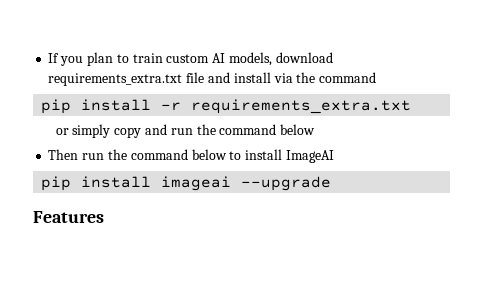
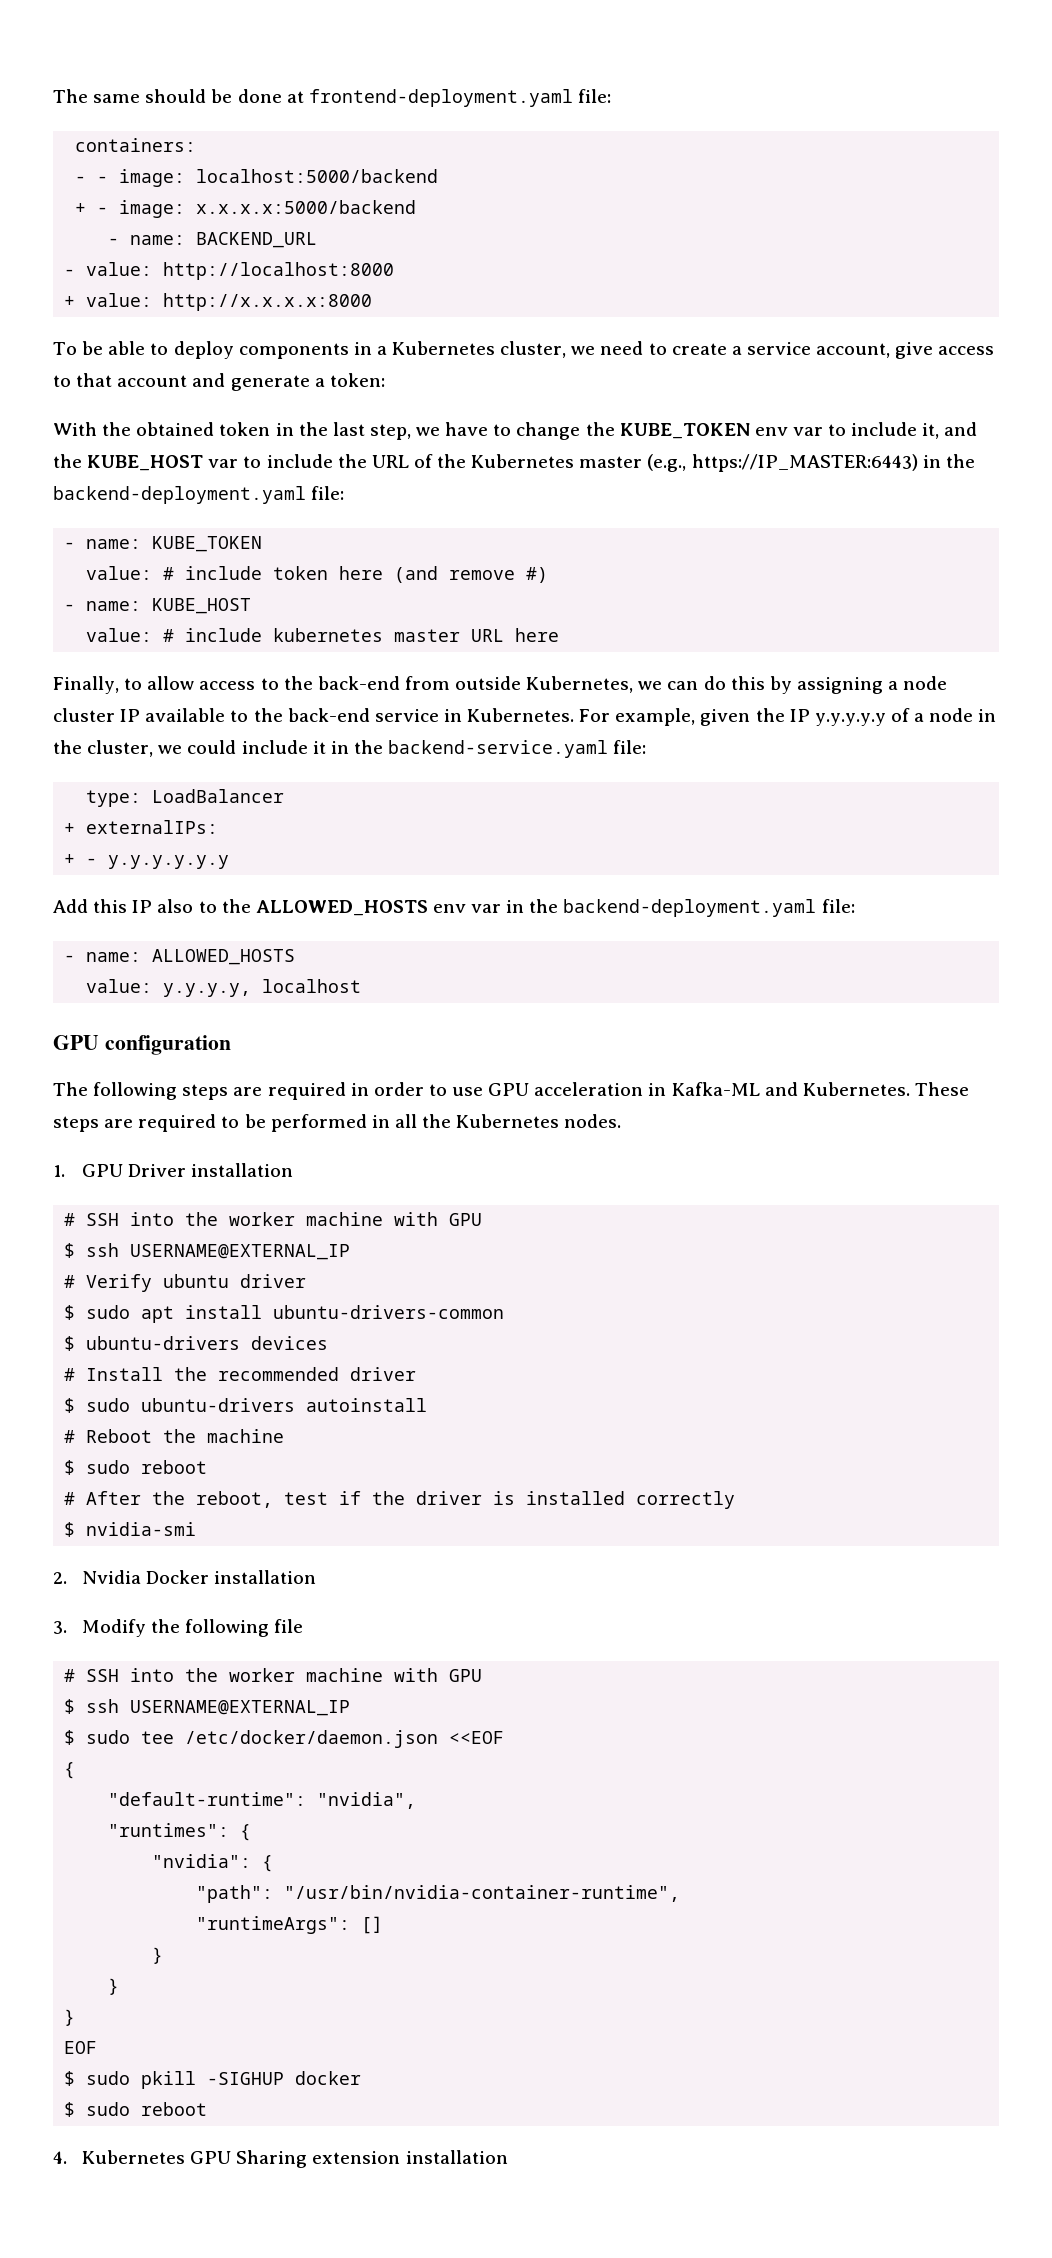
[48,52,333,66] [48,72,377,86] [41,99,412,114] [55,124,316,138] [48,149,334,163] [41,176,332,191] [33,211,104,223] If you plan to train custom AI models, download requirements_extra.txt file and install via the command // pip install -r requirements_extra.txt // or simply copy and run the command below // Then run the command below to install ImageAI // pip install imageai --upgrade // Features -> [53,89,611,107] [75,138,197,152] [75,169,439,187] [75,200,417,218] [108,232,318,248] [64,262,395,280] [64,293,373,311] [53,341,995,359] [53,373,385,391] [53,422,978,440] [53,454,975,472] [53,486,345,504] [64,536,263,552] [86,566,549,583] [64,598,252,614] [86,628,560,642] [53,676,948,694] [53,708,997,726] [53,740,647,758] [86,789,285,807] [64,820,219,834] [64,854,230,869] [53,899,855,917] [64,949,296,965] [86,979,362,997] [53,1035,231,1055] [53,1082,969,1100] [53,1114,622,1132] [53,1163,294,1177] [64,1212,483,1226] [64,1243,351,1260] [64,1274,307,1292] [64,1305,505,1323] [64,1336,329,1351] [64,1367,417,1381] [64,1398,428,1413] [64,1429,285,1443] [64,1460,208,1475] [64,1491,736,1509] [64,1522,197,1537] [53,1570,317,1584] [53,1619,304,1637] [64,1668,483,1682] [64,1699,351,1716] [64,1730,505,1748] [64,1762,76,1779] [108,1792,417,1809] [108,1823,252,1841] [152,1854,274,1872] [196,1885,681,1903] [196,1916,384,1934] [152,1947,164,1964] [108,1978,120,1995] [64,2009,76,2026] [64,2041,98,2054] [64,2071,362,2089] [64,2102,208,2117] [53,2150,508,2168] The same should be done at frontend-deployment.yaml file: // containers: // - - image: localhost:5000/backend // + - image: x.x.x.x:5000/backend // - name: BACKEND_URL // - value: http://localhost:8000 // + value: http://x.x.x.x:8000 // To be able to deploy components in a Kubernetes cluster, we need to create a service account, give access to that account and generate a token: // With the obtained token in the last step, we have to change the KUBE_TOKEN env var to include it, and the KUBE_HOST var to include the URL of the Kubernetes master (e.g., https://IP_MASTER:6443) in the backend-deployment.yaml file: // - name: KUBE_TOKEN // value: # include token here (and remove #) // - name: KUBE_HOST // value: # include kubernetes master URL here // Finally, to allow access to the back-end from outside Kubernetes, we can do this by assigning a node cluster IP available to the back-end service in Kubernetes. For example, given the IP y.y.y.y.y of a node in the cluster, we could include it in the backend-service.yaml file: // type: LoadBalancer // + externalIPs: // + - y.y.y.y.y.y // Add this IP also to the ALLOWED_HOSTS env var in the backend-deployment.yaml file: // - name: ALLOWED_HOSTS // value: y.y.y.y, localhost // GPU configuration // The following steps are required in order to use GPU acceleration in Kafka-ML and Kubernetes. These steps are required to be performed in all the Kubernetes nodes. // 1. GPU Driver installation // # SSH into the worker machine with GPU // $ ssh USERNAME@EXTERNAL_IP // # Verify ubuntu driver // $ sudo apt install ubuntu-drivers-common // $ ubuntu-drivers devices // # Install the recommended driver // $ sudo ubuntu-drivers autoinstall // # Reboot the machine // $ sudo reboot // # After the reboot, test if the driver is installed correctly // $ nvidia-smi // 2. Nvidia Docker installation // 3. Modify the following file // # SSH into the worker machine with GPU // $ ssh USERNAME@EXTERNAL_IP // $ sudo tee /etc/docker/daemon.json <<EOF // { // "default-runtime": "nvidia", // "runtimes": { // "nvidia": { // "path": "/usr/bin/nvidia-container-runtime", // "runtimeArgs": [] // } // } // } // EOF // $ sudo pkill -SIGHUP docker // $ sudo reboot // 4. Kubernetes GPU Sharing extension installation

